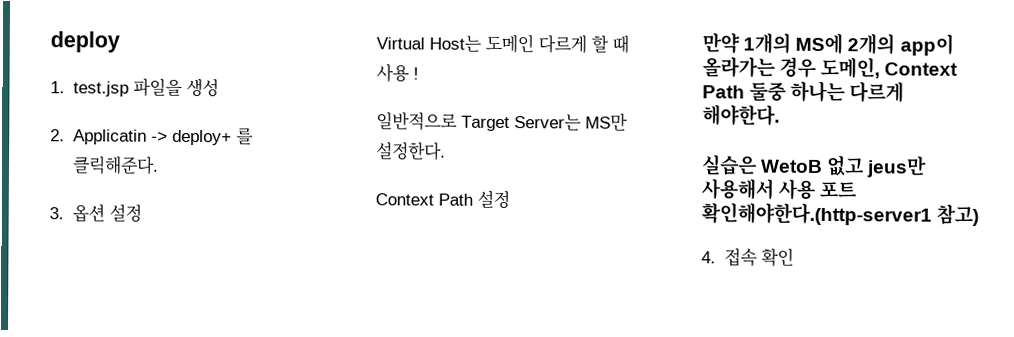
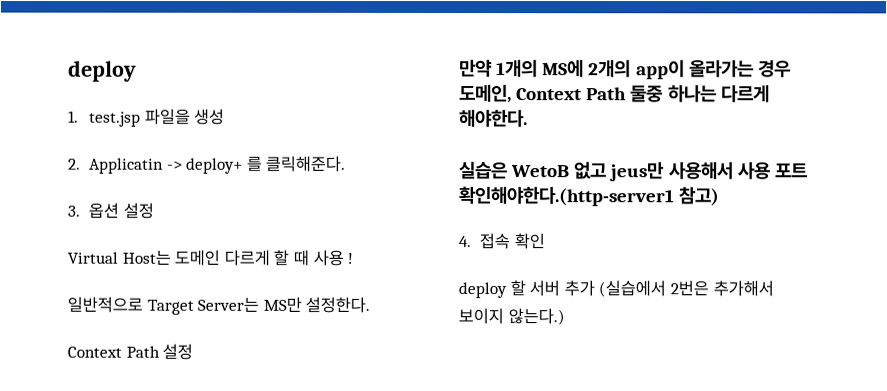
(794, 257) none -> [458,280,774,299] [458,308,565,326] // deploy 할 서버 추가 (실습에서 2번은 추가해서 보이지 않는다.)

